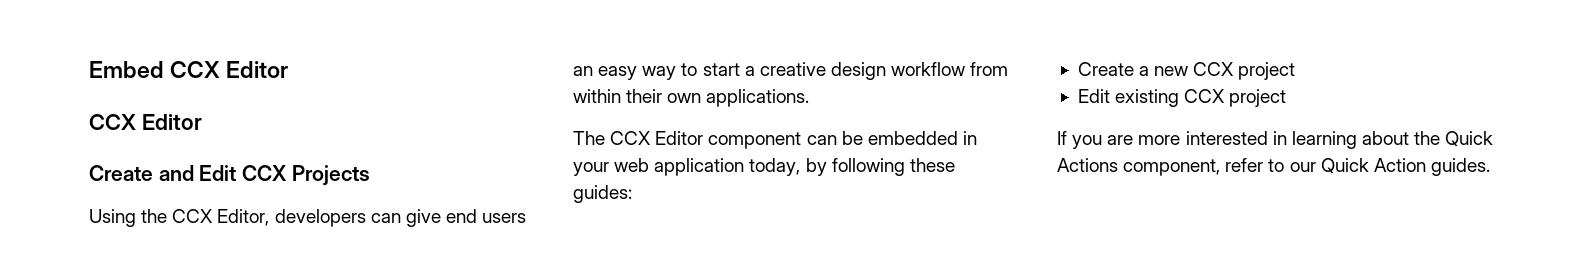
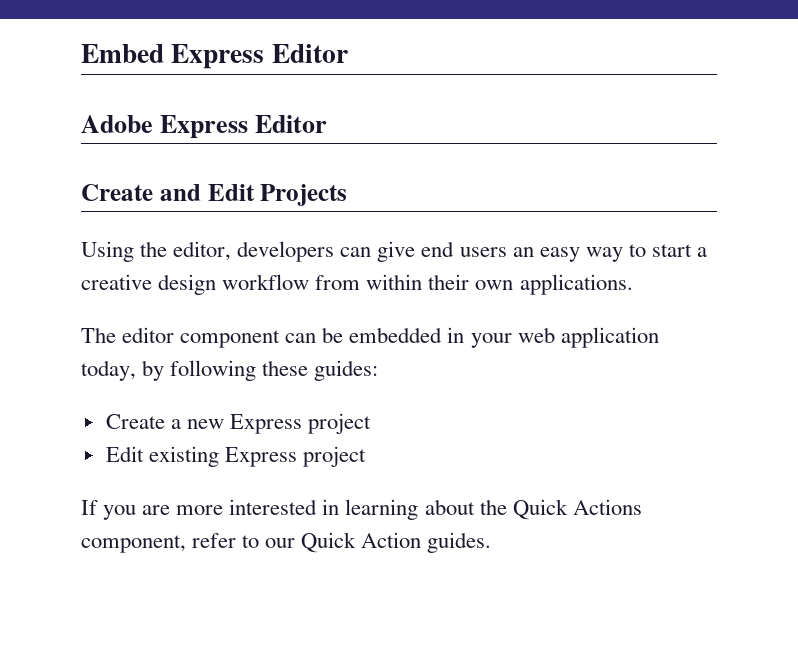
[170,61,289,78] [89,114,136,130] CCX Editor // CCX -> [171,44,348,69] [81,115,249,138] Express Editor // Adobe Express
[242,165,288,181] CCX -> (255, 192) none
[172,209,270,226] CCX Editor, -> [173,241,232,261] editor,
[610,131,704,145] CCX Editor -> [122,327,175,343] editor
[1193,62,1235,76] CCX -> [229,414,302,434] Express
[1184,89,1226,103] CCX -> [224,447,297,467] Express

